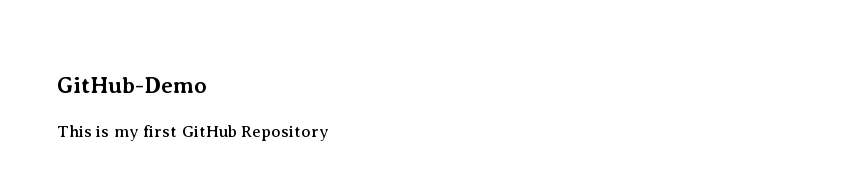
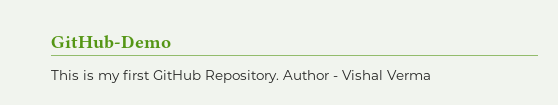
[241,125,330,141] Repository -> [205,70,431,83] Repository. Author - Vishal Verma

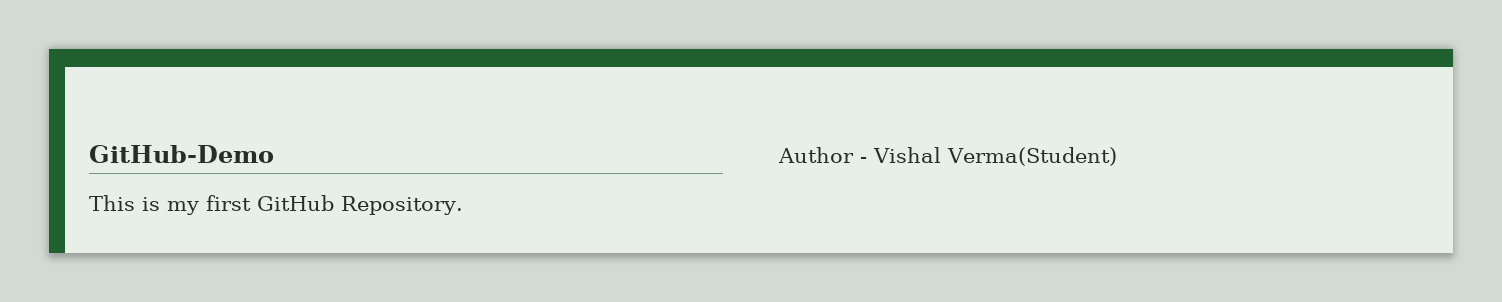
(279, 76) none -> (463, 205) //
[387,70,431,80] Verma -> [947,147,1117,166] Verma(Student)

